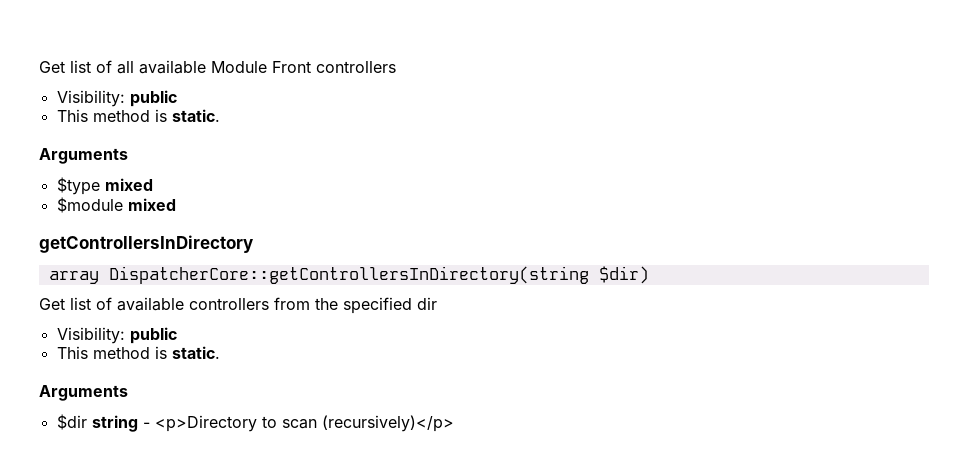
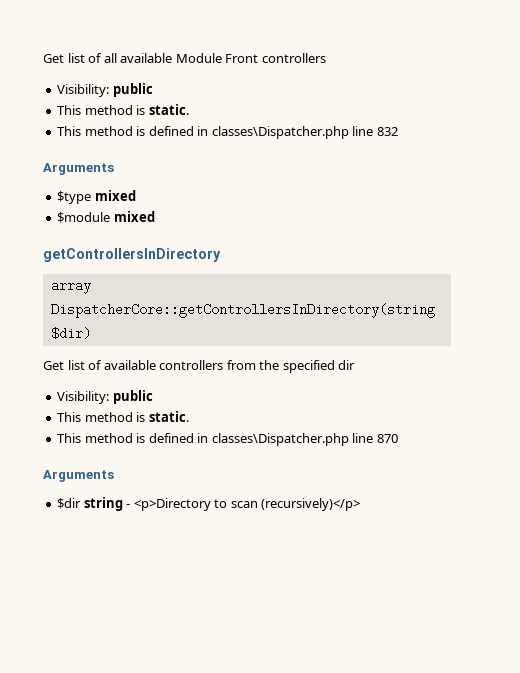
(220, 115) none -> [57,126,398,139] // This method is defined in classes\Dispatcher.php line 832
(220, 352) none -> [57,433,398,446] // This method is defined in classes\Dispatcher.php line 870

